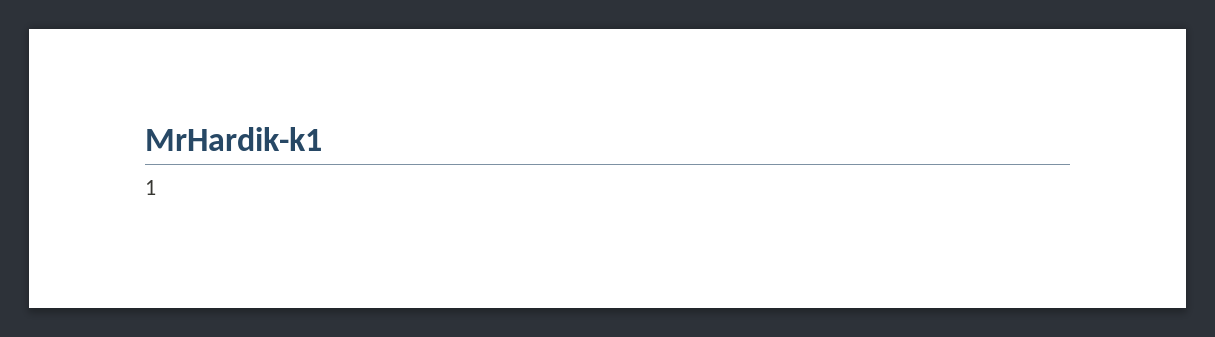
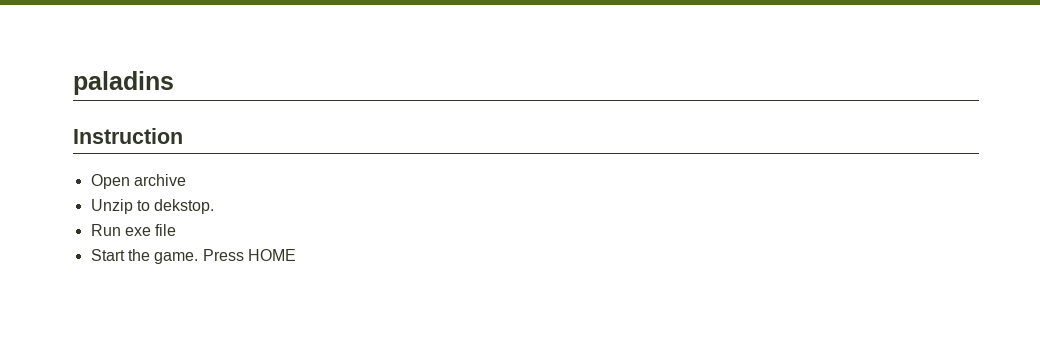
[145,127,322,151] [145,180,156,195] MrHardik-k1 // 1 -> [73,71,174,95] [73,128,183,144] [90,174,186,189] [90,199,215,214] [90,224,177,236] [90,249,296,264] paladins // Instruction // Open archive // Unzip to dekstop. // Run exe file // Start the game. Press HOME

